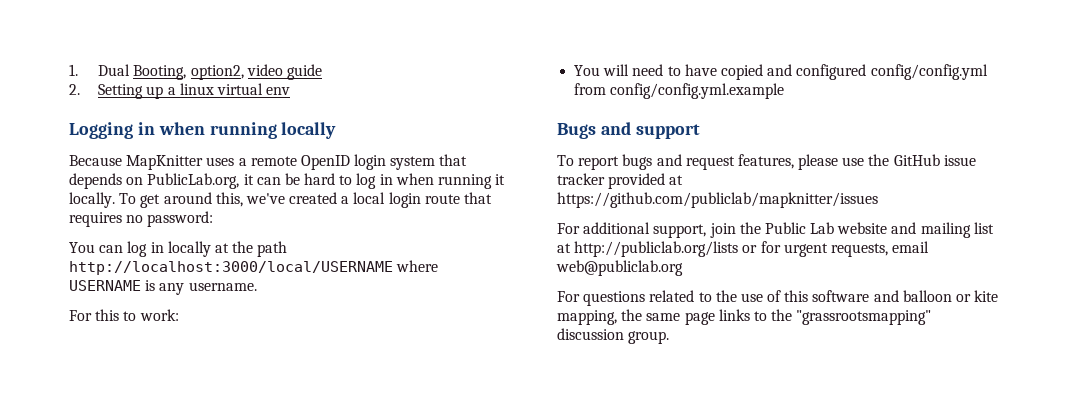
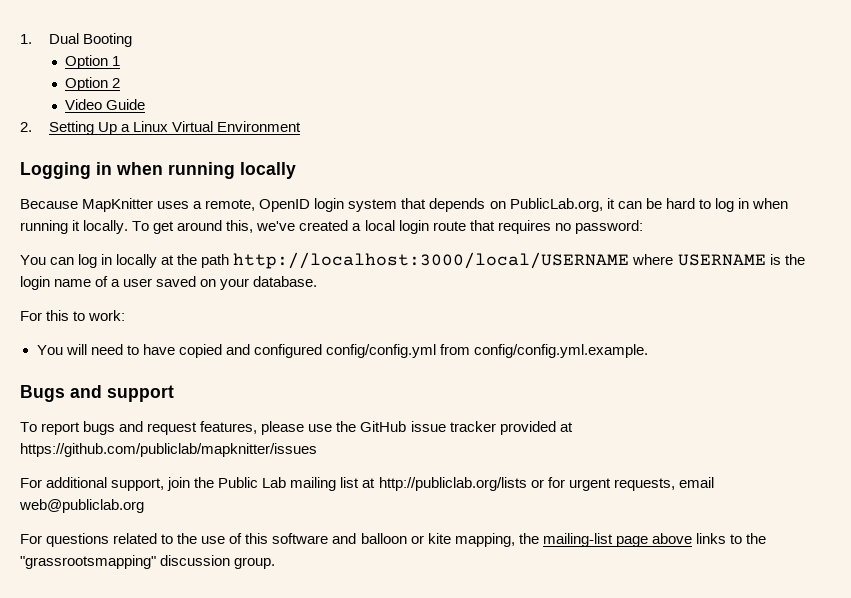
[133,64,322,80] [69,83,291,99] Booting, option2, video guide // 2. Setting up a linux virtual env -> [82,33,132,47] [65,55,121,69] [65,77,121,91] [65,99,146,110] [20,121,302,135] Booting // Option 1 // Option 2 // Video Guide // 2. Setting Up a Linux Virtual Environment
[250,156,297,166] remote -> [205,199,256,211] remote,
[159,282,257,295] any username. -> [784,254,805,265] [20,276,318,290] the login name of a user saved on your database.
[610,83,785,99] config/config.yml.example -> [474,344,648,358] config/config.yml.example.
[837,222,917,234] website and -> (287, 482) none
[646,312,715,325] same page -> [542,533,692,547] mailing-list page above

